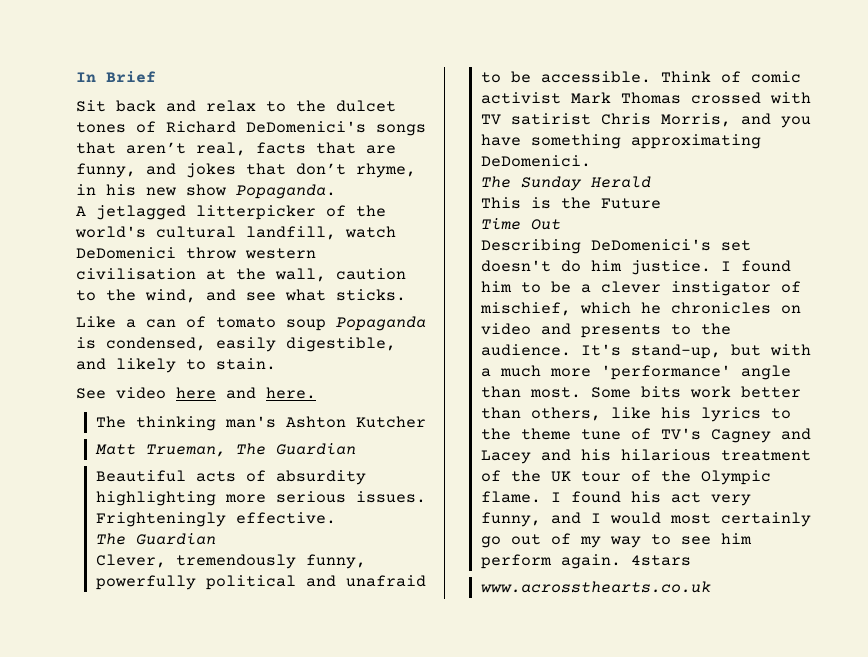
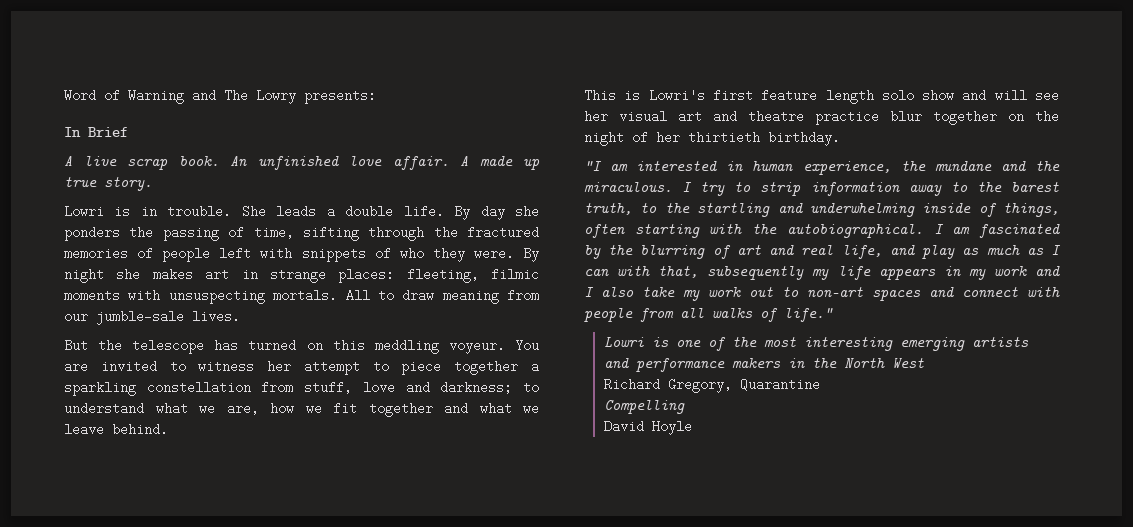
[76,71,156,83] [76,100,396,112] [76,121,426,136] [76,142,396,156] [76,163,416,178] [76,184,336,199] [76,205,386,220] [75,226,396,240] [76,247,316,259] [76,268,406,282] [76,289,406,303] [76,316,426,331] [76,337,396,352] [76,358,276,373] [76,387,316,399] [95,416,426,431] [94,443,356,457] [95,470,366,485] [95,491,426,506] [95,512,336,527] [95,533,216,545] [95,554,366,569] [95,575,426,590] [480,71,801,83] [480,92,811,104] [480,113,811,128] [480,134,761,149] [480,155,591,167] [480,176,651,191] [480,197,661,209] [480,218,561,230] [480,239,751,254] [480,260,791,275] [480,281,801,296] [479,302,801,316] [480,323,731,338] [480,344,811,359] [480,365,791,380] [480,386,801,398] [480,407,791,422] [480,428,811,443] [480,449,811,464] [480,470,771,485] [480,491,751,506] [480,512,811,527] [480,533,752,548] [480,554,691,569] [480,581,711,593] In Brief // Sit back and relax to the dulcet tones of Richard DeDomenici's songs that aren’t real, facts that are funny, and jokes that don’t rhyme, in his new show Popaganda. // A jetlagged litterpicker of the world's cultural landfill, watch DeDomenici throw western civilisation at the wall, caution to the wind, and see what sticks. // Like a can of tomato soup Popaganda is condensed, easily digestible, and likely to stain. // See video here and here. // The thinking man's Ashton Kutcher // Matt Trueman, The Guardian // Beautiful acts of absurdity highlighting more serious issues. Frighteningly effective. // The Guardian // Clever, tremendously funny, powerfully political and unafraid to be accessible. Think of comic activist Mark Thomas crossed with TV satirist Chris Morris, and you have something approximating DeDomenici. // The Sunday Herald // This is the Future // Time Out // Describing DeDomenici's set doesn't do him justice. I found him to be a clever instigator of mischief, which he chronicles on video and presents to the audience. It's stand-up, but with a much more 'performance' angle than most. Some bits work better than others, like his lyrics to the theme tune of TV's Cagney and Lacey and his hilarious treatment of the UK tour of the Olympic flame. I found his act very funny, and I would most certainly go out of my way to see him perform again. 4stars // www.acrossthearts.co.uk -> [64,89,376,104] [64,127,128,137] [64,156,540,170] [64,177,152,191] [64,205,539,220] [64,226,539,241] [64,247,540,262] [64,268,539,283] [64,289,539,304] [64,310,240,325] [64,339,539,354] [64,360,539,375] [64,381,539,396] [64,402,539,417] [64,423,168,436] [584,89,1059,104] [584,110,1059,125] [584,131,840,146] [584,161,1060,175] [584,182,1059,196] [584,203,1059,217] [584,224,1060,238] [584,245,1061,259] [584,266,1060,280] [584,287,1060,301] [584,308,833,322] [603,337,1029,351] [603,358,924,372] [603,378,820,393] [603,400,685,414] [603,420,692,435] Word of Warning and The Lowry presents: // In Brief // A live scrap book. An unfinished love affair. A made up true story. // Lowri is in trouble. She leads a double life. By day she ponders the passing of time, sifting through the fractured memories of people left with snippets of who they were. By night she makes art in strange places: fleeting, filmic moments with unsuspecting mortals. All to draw meaning from our jumble-sale lives. // But the telescope has turned on this meddling voyeur. You are invited to witness her attempt to piece together a sparkling constellation from stuff, love and darkness; to understand what we are, how we fit together and what we leave behind. // This is Lowri's first feature length solo show and will see her visual art and theatre practice blur together on the night of her thirtieth birthday. // "I am interested in human experience, the mundane and the miraculous. I try to strip information away to the barest truth, to the startling and underwhelming inside of things, often starting with the autobiographical. I am fascinated by the blurring of art and real life, and play as much as I can with that, subsequently my life appears in my work and I also take my work out to non-art spaces and connect with people from all walks of life." // Lowri is one of the most interesting emerging artists and performance makers in the North West // Richard Gregory, Quarantine // Compelling // David Hoyle

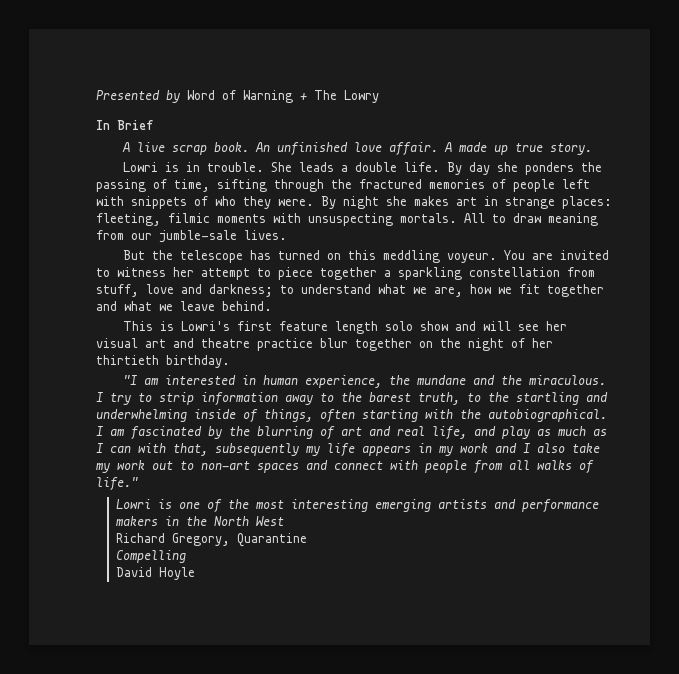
(64, 95) none -> [96,90,180,103] Presented by
[192,89,216,102] and -> [300,93,307,100] +
[304,89,376,104] presents: -> (379, 96) none

